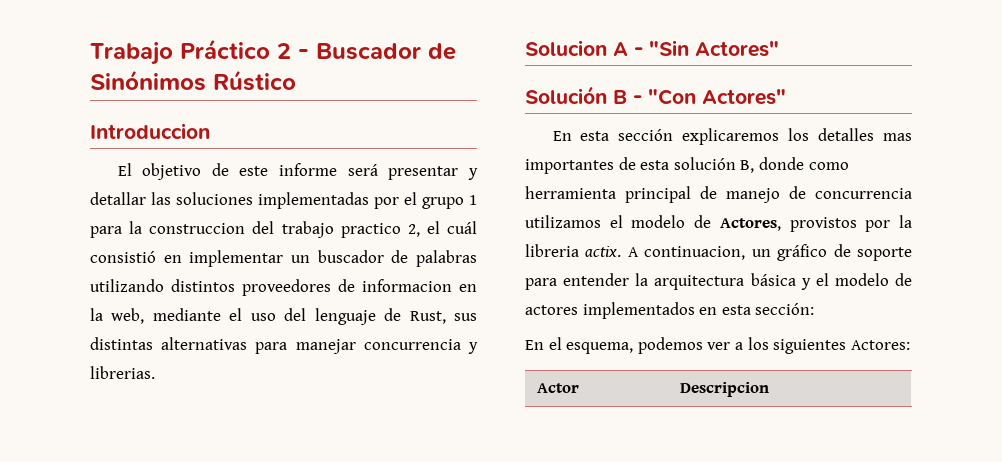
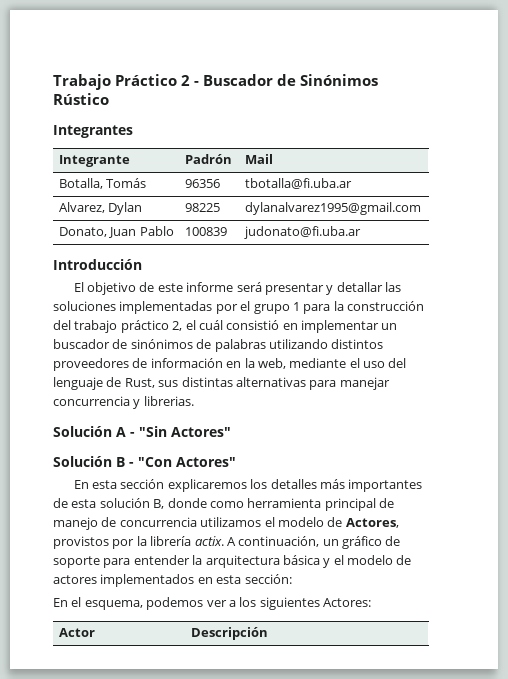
[90,123,210,139] Introduccion -> [53,125,133,138] [59,155,131,167] [185,154,233,164] [245,154,274,164] [59,178,147,189] [185,179,221,188] [245,178,353,189] [59,202,143,215] [185,203,221,212] [245,202,422,215] [59,226,174,238] [185,227,228,236] [244,226,362,239] [53,259,142,270] Integrantes // Integrante | Padrón | Mail // Botalla, Tomás | 96356 | tbotalla@fi.uba.ar // Alvarez, Dylan | 98225 | dylanalvarez1995@gmail.com // Donato, Juan Pablo | 100839 | judonato@fi.uba.ar // Introducción
[149,223,246,234] construccion -> [347,301,424,311] construcción
[340,223,401,238] practico -> [120,320,169,333] práctico
(409, 256) none -> [130,339,212,349] sinónimos de
[362,279,452,292] informacion -> [150,358,223,368] información
[525,40,607,56] Solucion -> [53,426,112,437] Solución
[883,133,912,141] mas -> [319,479,345,489] más
[525,244,579,257] libreria -> [150,536,192,546] librería
[644,246,746,260] continuacion, -> [238,536,320,547] continuación,
[680,382,770,397] Descripcion -> [191,627,269,640] Descripción

